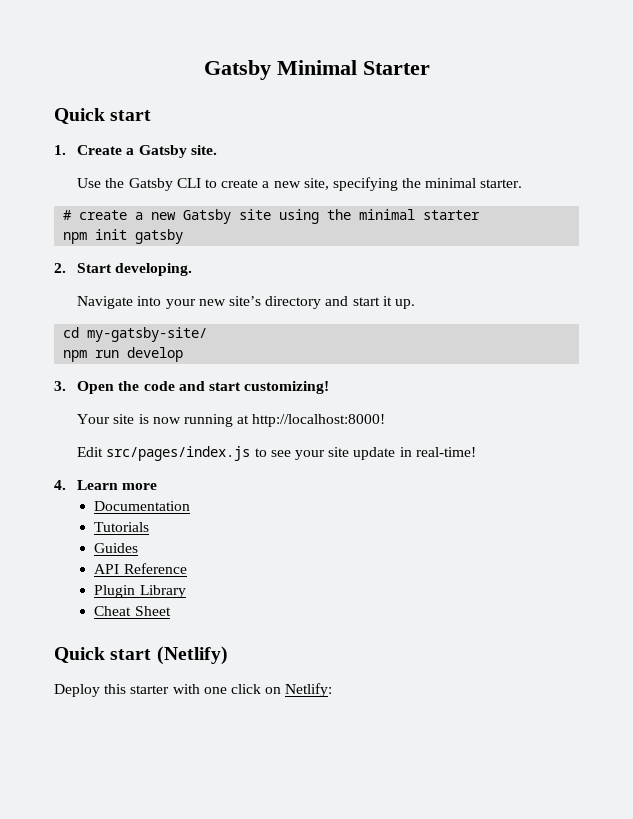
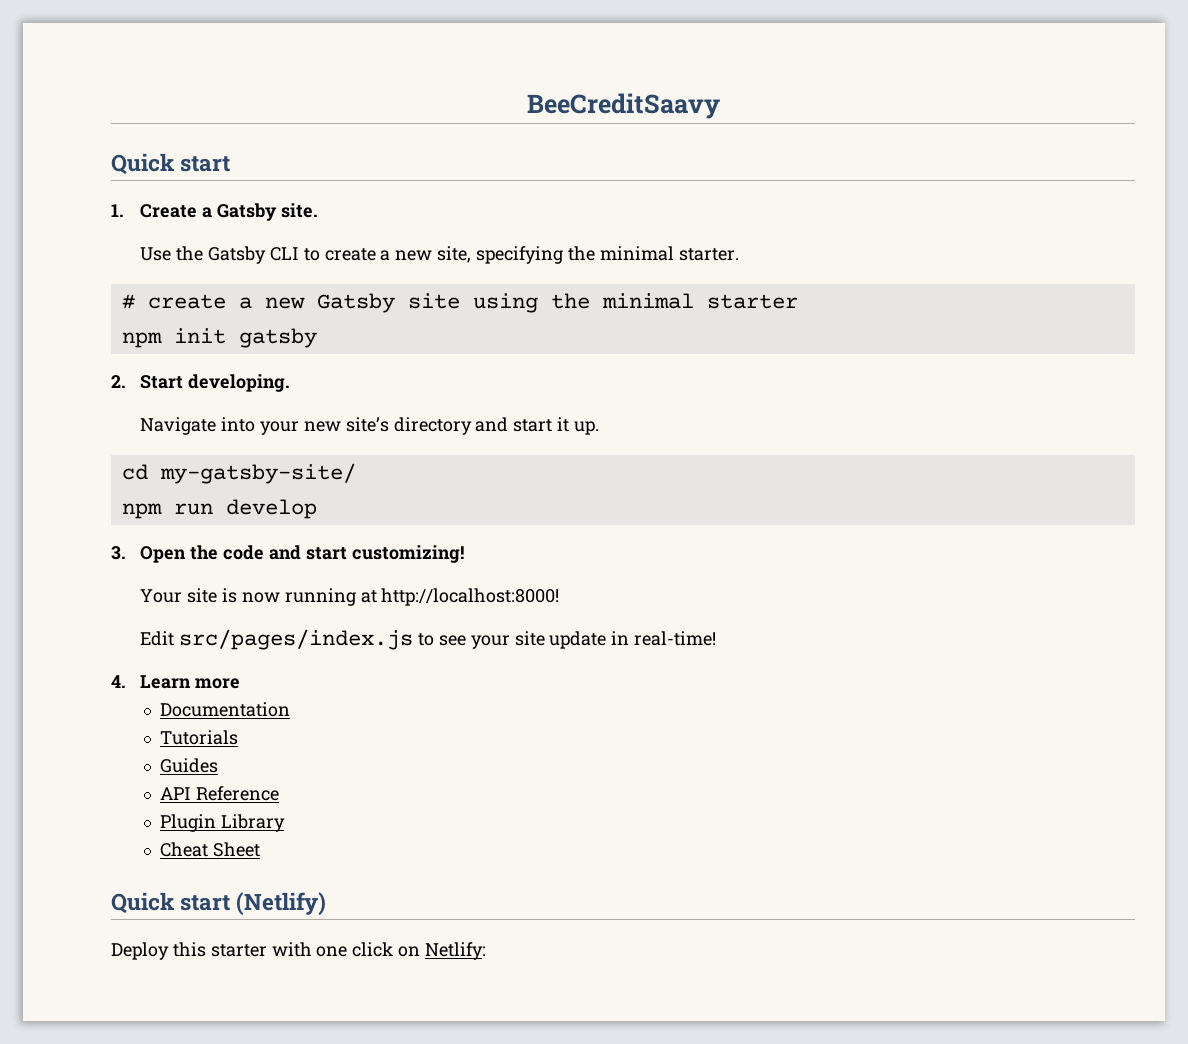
[203,60,430,80] Gatsby Minimal Starter -> [526,93,720,119] BeeCreditSaavy

